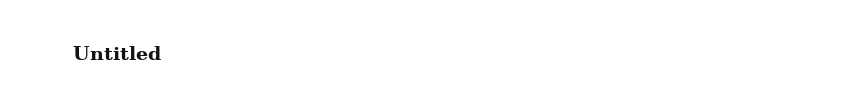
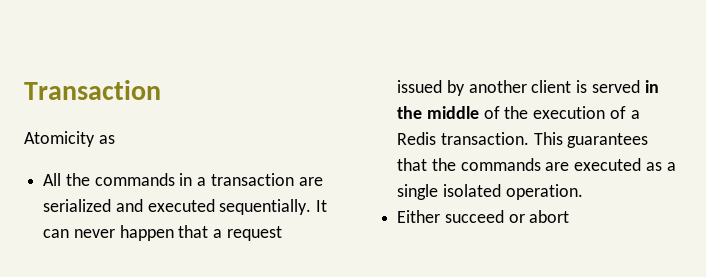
[73,46,161,60] Untitled -> [24,80,161,100] [24,131,115,147] [43,173,323,186] [43,199,328,215] [43,225,282,241] [397,80,659,96] [397,106,640,119] [397,132,649,148] [397,158,676,171] [397,184,583,200] [397,210,570,223] Transaction // Atomicity as // All the commands in a transaction are serialized and executed sequentially. It can never happen that a request issued by another client is served in the middle of the execution of a Redis transaction. This guarantees that the commands are executed as a single isolated operation. // Either succeed or abort

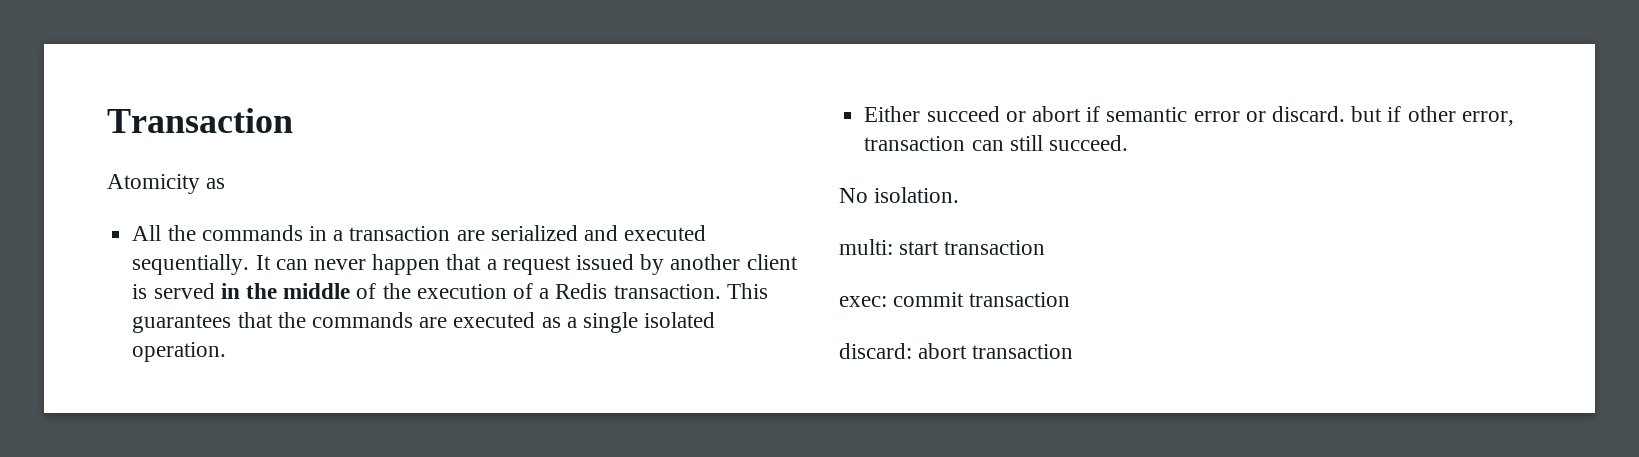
(570, 216) none -> [1086,106,1514,126] [864,135,1128,151] [839,187,960,203] [839,239,1046,255] [839,292,1071,307] [839,343,1074,359] if semantic error or discard. but if other error, transaction can still succeed. // No isolation. // multi: start transaction // exec: commit transaction // discard: abort transaction

